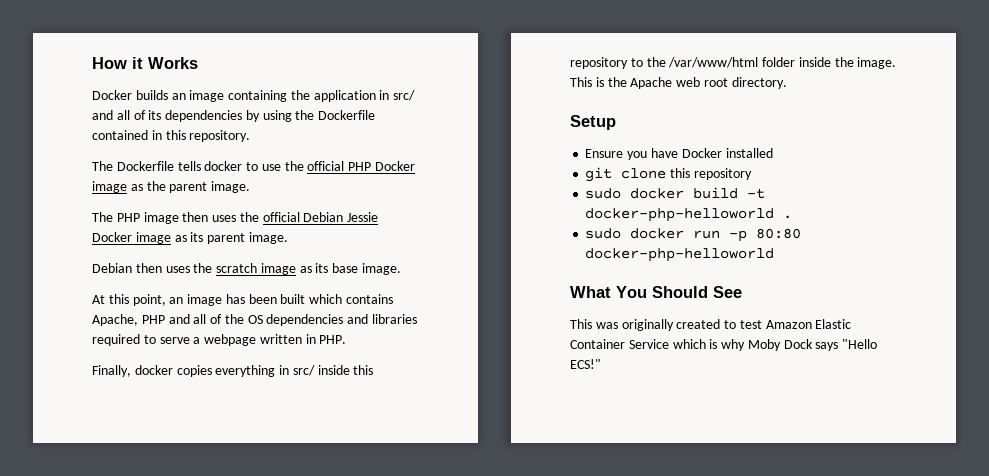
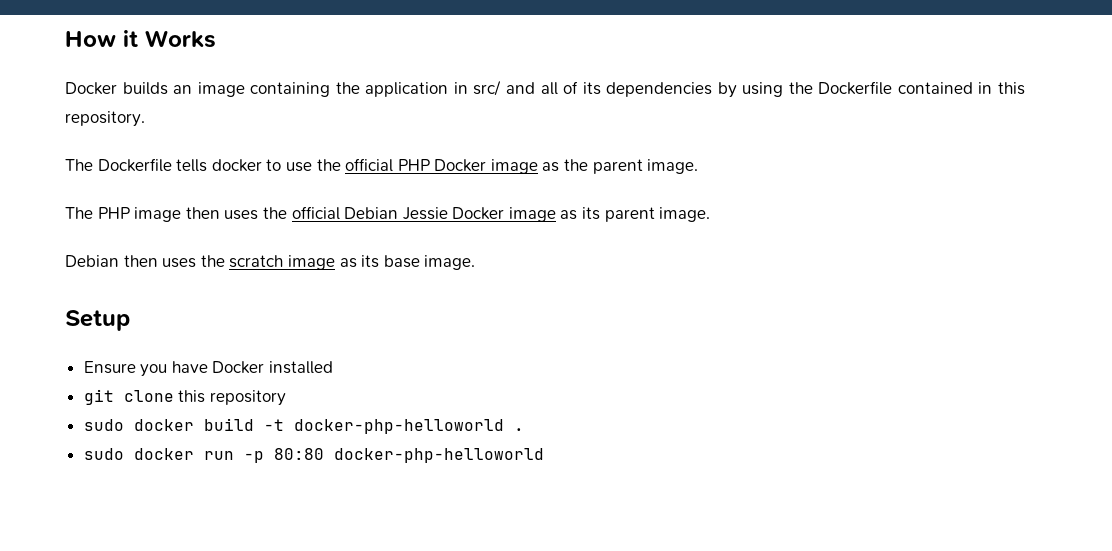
[92,294,394,306] [92,314,418,326] [92,334,347,346] [92,365,374,377] [570,57,897,69] [570,77,787,89] // At this point, an image has been built which contains Apache, PHP and all of the OS dependencies and libraries required to serve a webpage written in PHP. // Finally, docker copies everything in src/ inside this repository to the /var/www/html folder inside the image. This is the Apache web root directory. -> (476, 262) none
[570,286,742,298] [570,319,852,331] [570,339,878,351] [570,359,601,369] // What You Should See // This was originally created to test Amazon Elastic Container Service which is why Moby Dock says "Hello ECS!" -> (544, 455) none

